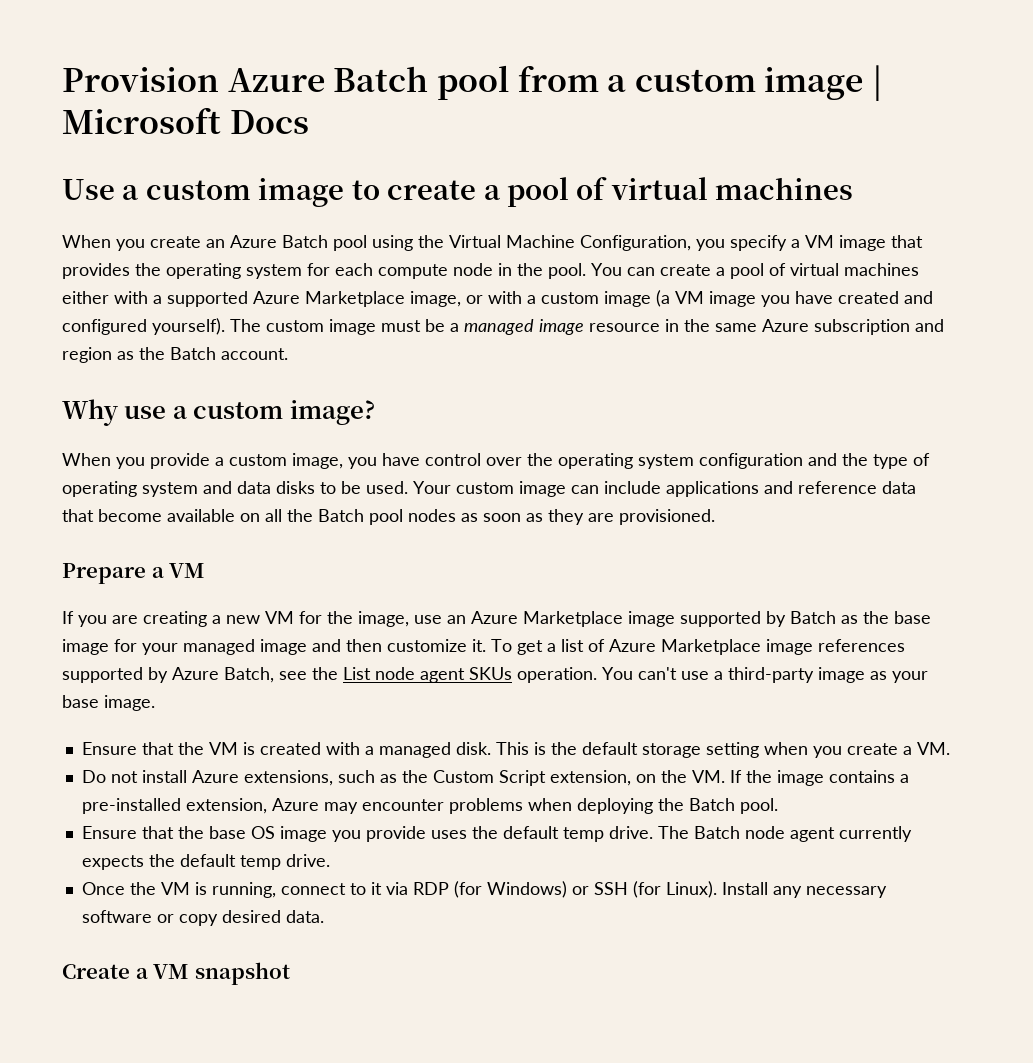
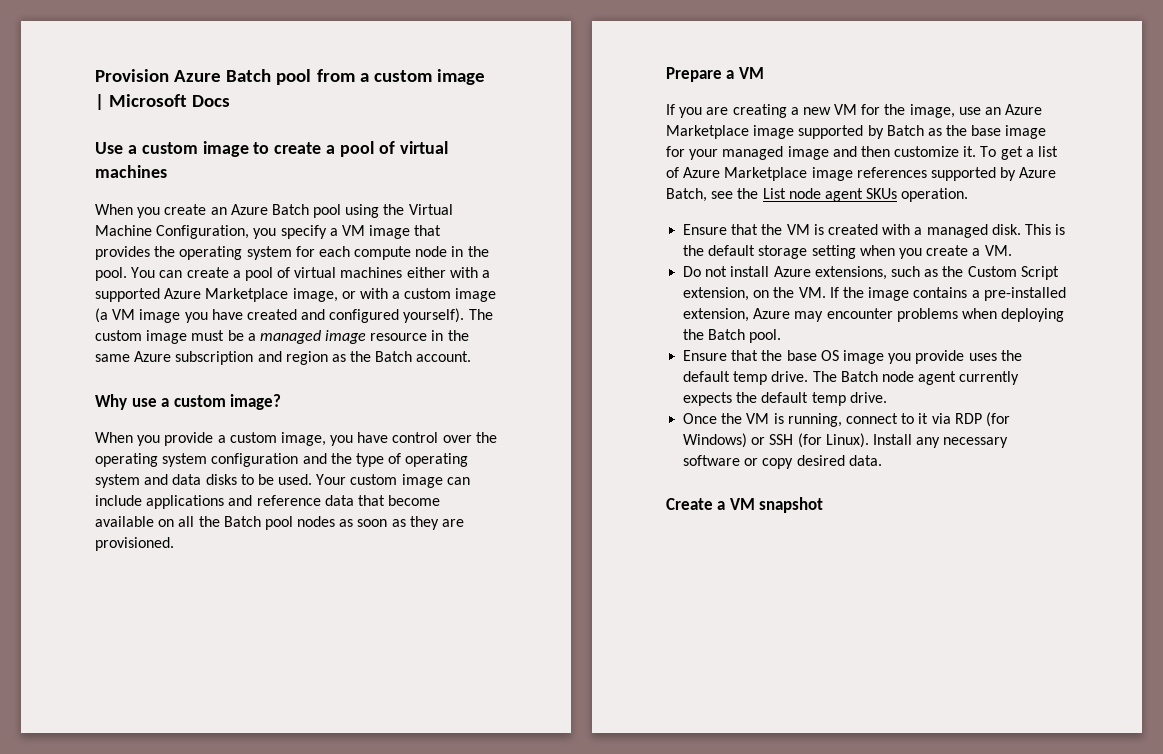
[602,667,928,683] [62,695,155,711] You can't use a third-party image as your base image. -> (969, 195) none

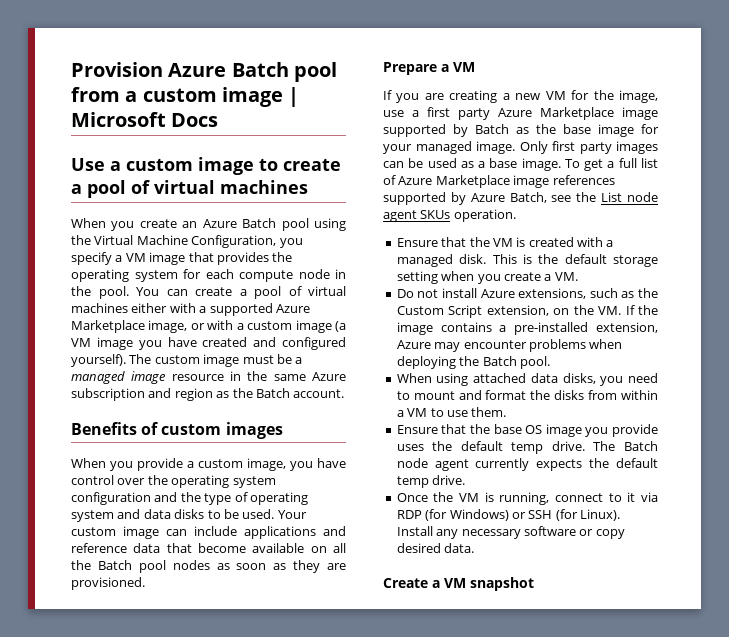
[95,394,282,410] Why use a custom image? -> [71,422,283,439] Benefits of custom images
[985,107,1002,115] an -> [412,107,490,120] a first party
[787,146,977,160] image and then customize it. -> [476,141,658,154] [383,158,561,171] image. Only first party images can be used as a base image.
(1034, 153) none -> [618,158,637,168] full
(782, 336) none -> [396,373,658,386] [396,390,658,400] [396,407,507,417] // When using attached data disks, you need to mount and format the disks from within a VM to use them.

